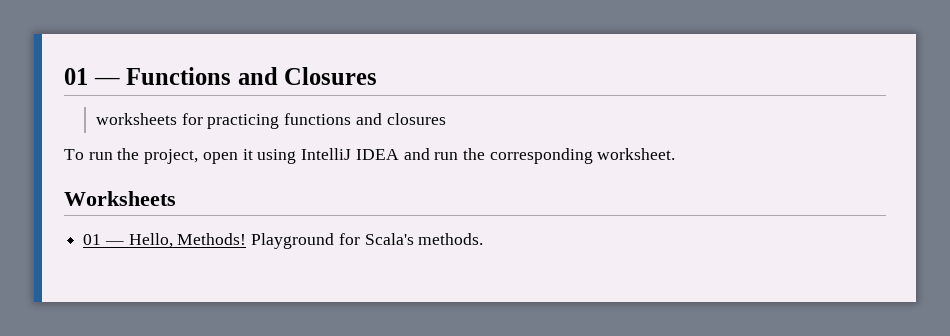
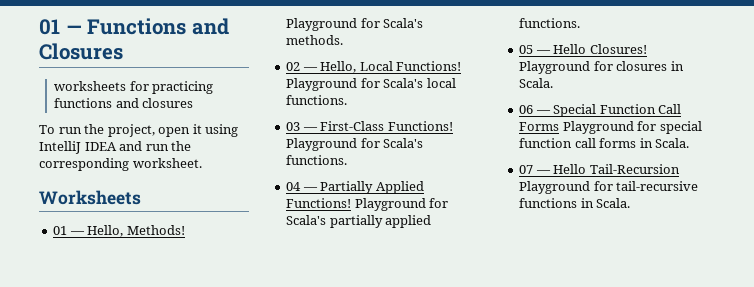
(484, 239) none -> [286,61,462,73] [286,78,456,91] [286,95,348,105] [286,121,453,131] [286,138,424,151] [286,155,348,165] [286,181,424,194] [286,198,449,211] [286,215,432,228] [519,18,581,28] [519,44,647,54] [519,61,684,74] [519,78,554,88] [519,104,682,117] [519,121,702,134] [519,138,690,148] [519,164,680,174] [519,181,699,194] [519,198,631,208] // 02 — Hello, Local Functions! Playground for Scala's local functions. // 03 — First-Class Functions! Playground for Scala's functions. // 04 — Partially Applied Functions! Playground for Scala's partially applied functions. // 05 — Hello Closures! Playground for closures in Scala. // 06 — Special Function Call Forms Playground for special function call forms in Scala. // 07 — Hello Tail-Recursion Playground for tail-recursive functions in Scala.

